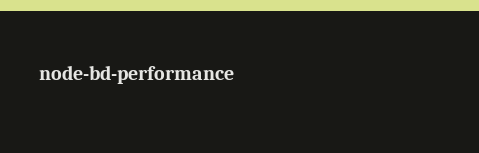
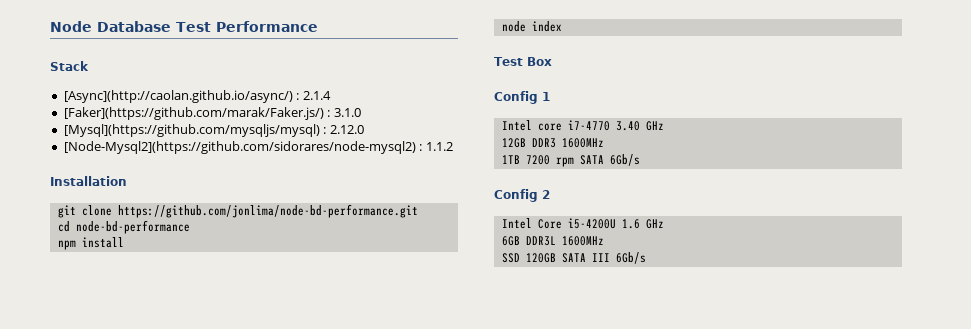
[39,65,234,84] node-bd-performance -> [50,21,318,32] [50,61,89,71] [63,90,331,103] [63,107,361,120] [63,124,364,137] [63,141,453,154] [50,176,127,186] [57,204,418,218] [57,220,190,234] [57,237,124,250] [501,21,562,32] [494,57,552,66] [494,91,550,104] [501,120,664,131] [501,138,604,148] [501,154,640,167] [494,189,550,202] [501,218,664,229] [501,236,604,246] [501,252,646,264] Node Database Test Performance // Stack // [Async](http://caolan.github.io/async/) : 2.1.4 // [Faker](https://github.com/marak/Faker.js/) : 3.1.0 // [Mysql](https://github.com/mysqljs/mysql) : 2.12.0 // [Node-Mysql2](https://github.com/sidorares/node-mysql2) : 1.1.2 // Installation // git clone https://github.com/jonlima/node-bd-performance.git // cd node-bd-performance // npm install // node index // Test Box // Config 1 // Intel core i7-4770 3.40 GHz // 12GB DDR3 1600MHz // 1TB 7200 rpm SATA 6Gb/s // Config 2 // Intel Core i5-4200U 1.6 GHz // 6GB DDR3L 1600MHz // SSD 120GB SATA III 6Gb/s

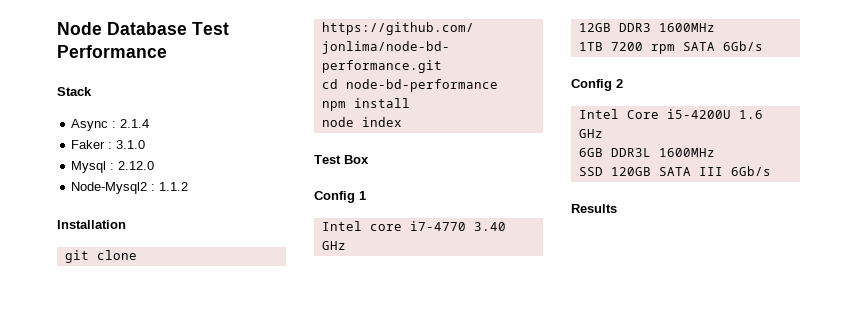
[63,90,293,103] [Async](http://caolan.github.io/async/) -> [71,119,109,131] Async
[63,107,324,120] [Faker](https://github.com/marak/Faker.js/) -> [71,140,106,149] Faker
[63,124,320,137] [Mysql](https://github.com/mysqljs/mysql) -> [71,161,107,173] Mysql
[63,141,416,154] [Node-Mysql2](https://github.com/sidorares/node-mysql2) -> [71,182,148,194] Node-Mysql2
(646, 258) none -> [571,204,617,213] // Results

